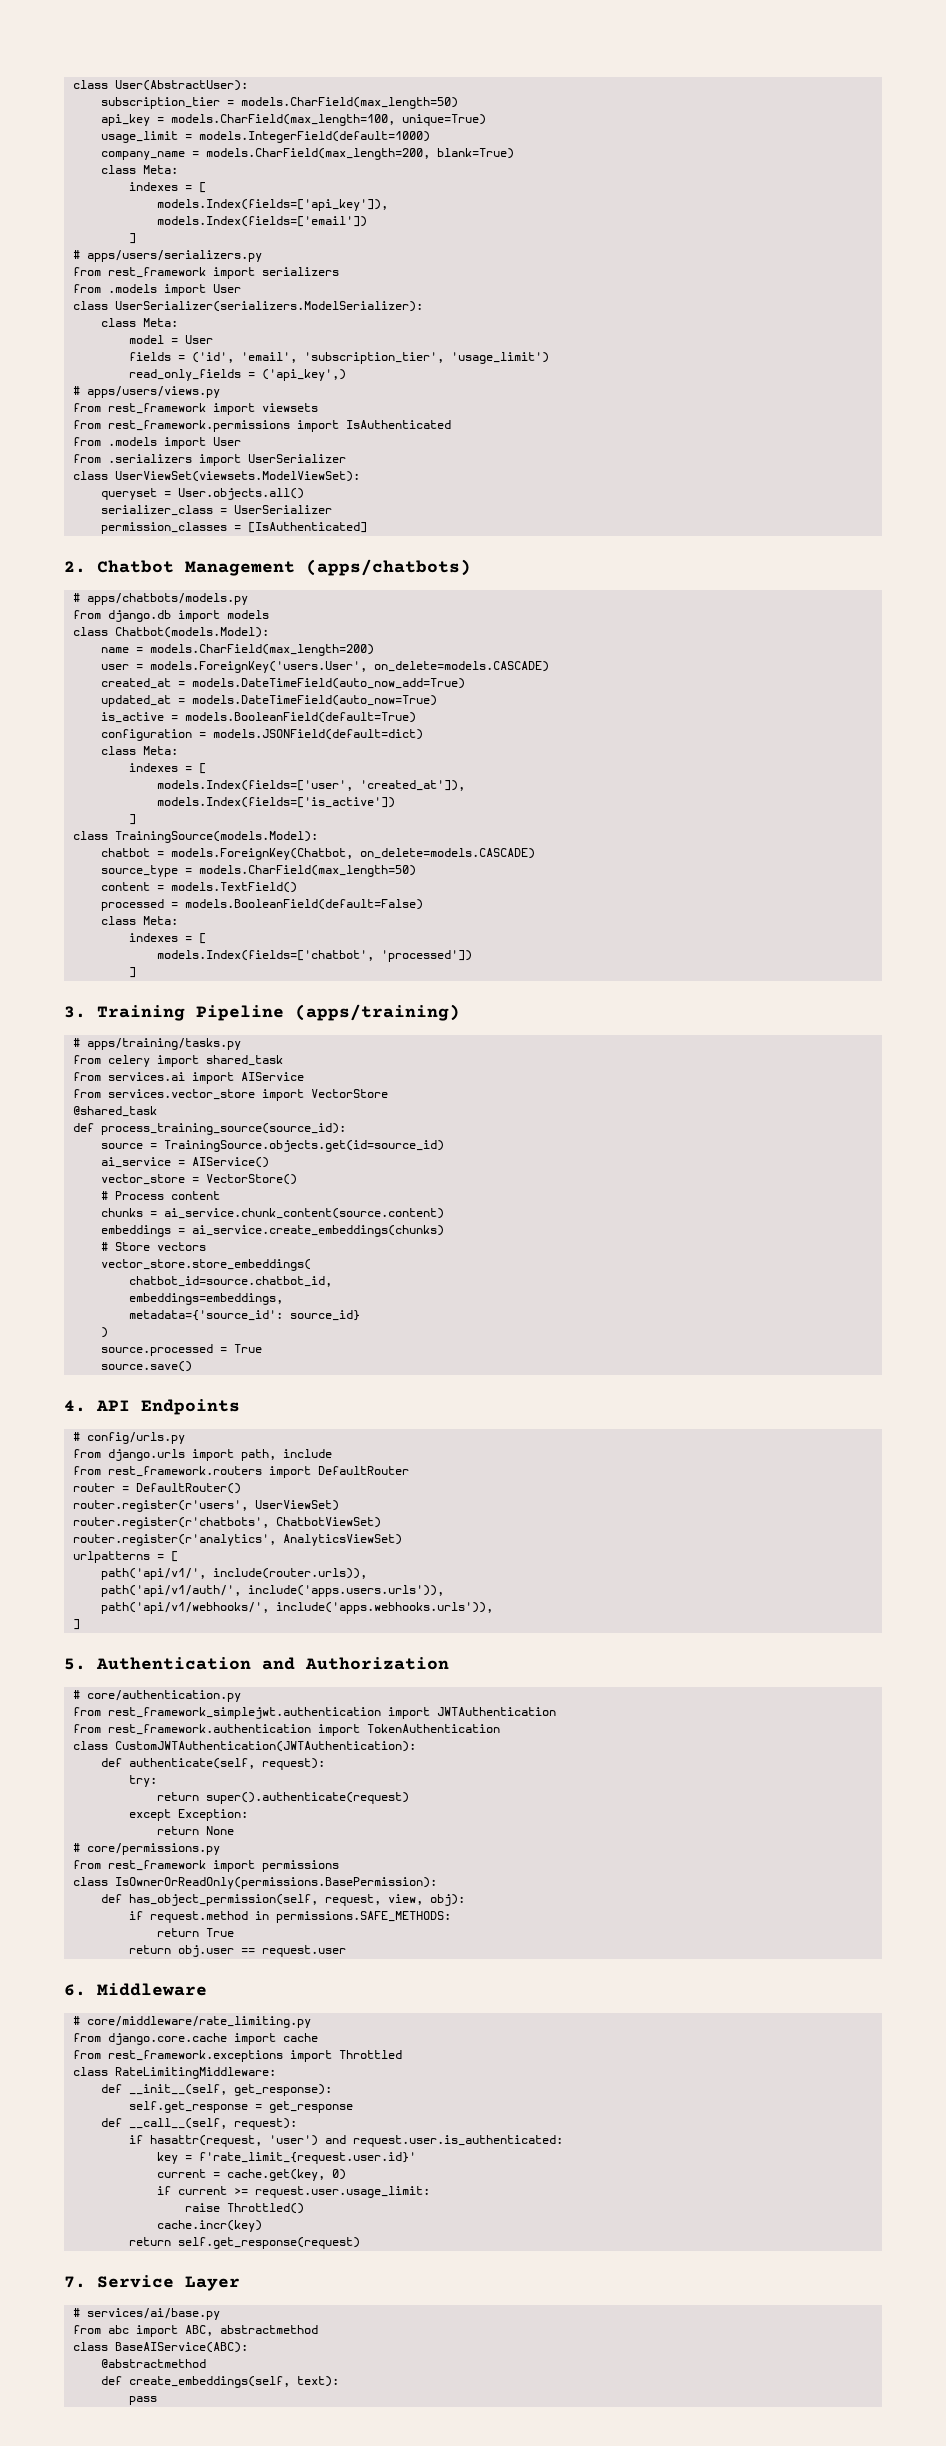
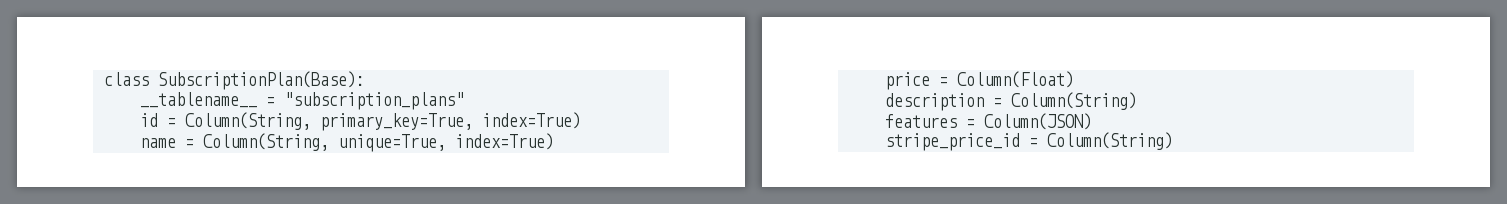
[73,80,249,91] [101,97,459,109] [101,114,487,126] [101,131,431,143] [101,148,515,160] [101,165,179,174] [129,182,207,193] [157,199,389,211] [157,216,368,227] [129,233,137,244] [73,250,263,262] [73,267,340,279] [73,284,242,296] [73,301,424,312] [101,318,179,327] [129,335,214,344] [129,352,550,364] [129,369,347,381] [73,386,221,398] [73,403,319,415] [73,420,452,432] [73,437,242,449] [73,454,347,466] [73,471,361,482] [101,488,305,500] [101,505,333,516] [101,522,368,534] [64,559,471,576] [73,593,249,605] [73,610,270,622] [73,627,270,638] [101,644,375,656] [101,661,550,673] [101,678,466,689] [101,695,438,707] [101,712,417,723] [101,729,424,741] [101,746,179,755] [129,763,207,774] [157,780,466,791] [157,797,396,808] [129,814,137,825] [73,831,319,843] [101,848,536,860] [101,865,417,877] [101,882,298,893] [101,899,424,911] [101,916,179,925] [129,933,207,944] [157,950,473,962] [129,967,137,978] [64,1004,460,1021] [73,1038,242,1050] [73,1055,284,1067] [73,1072,305,1084] [73,1089,389,1101] [73,1106,158,1117] [73,1123,347,1135] [101,1140,445,1152] [101,1157,270,1168] [101,1174,298,1185] [101,1191,221,1200] [101,1208,445,1219] [101,1225,445,1237] [101,1242,207,1251] [101,1259,312,1271] [129,1276,333,1287] [129,1293,284,1305] [129,1310,361,1321] [101,1327,109,1338] [101,1344,263,1356] [101,1361,193,1372] [64,1399,240,1415] [73,1432,186,1444] [73,1449,333,1461] [73,1466,410,1478] [73,1483,242,1494] [73,1500,340,1512] [73,1517,382,1529] [73,1534,403,1546] [73,1551,179,1563] [101,1568,368,1580] [101,1585,445,1597] [101,1602,494,1614] [73,1619,81,1630] [64,1657,449,1670] [73,1690,242,1702] [73,1707,557,1719] [73,1724,501,1736] [73,1741,417,1752] [101,1758,326,1770] [129,1775,158,1787] [157,1792,410,1804] [129,1809,249,1821] [157,1826,235,1835] [73,1843,221,1855] [73,1860,340,1872] [73,1877,438,1889] [101,1894,466,1906] [129,1911,452,1923] [157,1928,235,1937] [129,1945,347,1957] [64,1983,207,1996] [73,2016,312,2028] [73,2033,319,2045] [73,2050,403,2062] [73,2067,277,2079] [101,2084,333,2096] [129,2101,354,2113] [101,2118,298,2130] [129,2135,564,2147] [157,2152,417,2164] [157,2169,347,2181] [157,2186,431,2198] [185,2203,305,2214] [157,2220,263,2232] [129,2237,361,2249] [64,2275,240,2291] [73,2308,221,2320] [73,2325,319,2337] [73,2342,249,2353] [101,2359,207,2368] [101,2376,340,2388] [129,2396,158,2405] class User(AbstractUser): // subscription_tier = models.CharField(max_length=50) // api_key = models.CharField(max_length=100, unique=True) // usage_limit = models.IntegerField(default=1000) // company_name = models.CharField(max_length=200, blank=True) // class Meta: // indexes = [ // models.Index(fields=['api_key']), // models.Index(fields=['email']) // ] // # apps/users/serializers.py // from rest_framework import serializers // from .models import User // class UserSerializer(serializers.ModelSerializer): // class Meta: // model = User // fields = ('id', 'email', 'subscription_tier', 'usage_limit') // read_only_fields = ('api_key',) // # apps/users/views.py // from rest_framework import viewsets // from rest_framework.permissions import IsAuthenticated // from .models import User // from .serializers import UserSerializer // class UserViewSet(viewsets.ModelViewSet): // queryset = User.objects.all() // serializer_class = UserSerializer // permission_classes = [IsAuthenticated] // 2. Chatbot Management (apps/chatbots) // # apps/chatbots/models.py // from django.db import models // class Chatbot(models.Model): // name = models.CharField(max_length=200) // user = models.ForeignKey('users.User', on_delete=models.CASCADE) // created_at = models.DateTimeField(auto_now_add=True) // updated_at = models.DateTimeField(auto_now=True) // is_active = models.BooleanField(default=True) // configuration = models.JSONField(default=dict) // class Meta: // indexes = [ // models.Index(fields=['user', 'created_at']), // models.Index(fields=['is_active']) // ] // class TrainingSource(models.Model): // chatbot = models.ForeignKey(Chatbot, on_delete=models.CASCADE) // source_type = models.CharField(max_length=50) // content = models.TextField() // processed = models.BooleanField(default=False) // class Meta: // indexes = [ // models.Index(fields=['chatbot', 'processed']) // ] // 3. Training Pipeline (apps/training) // # apps/training/tasks.py // from celery import shared_task // from services.ai import AIService // from services.vector_store import VectorStore // @shared_task // def process_training_source(source_id): // source = TrainingSource.objects.get(id=source_id) // ai_service = AIService() // vector_store = VectorStore() // # Process content // chunks = ai_service.chunk_content(source.content) // embeddings = ai_service.create_embeddings(chunks) // # Store vectors // vector_store.store_embeddings( // chatbot_id=source.chatbot_id, // embeddings=embeddings, // metadata={'source_id': source_id} // ) // source.processed = True // source.save() // 4. API Endpoints // # config/urls.py // from django.urls import path, include // from rest_framework.routers import DefaultRouter // router = DefaultRouter() // router.register(r'users', UserViewSet) // router.register(r'chatbots', ChatbotViewSet) // router.register(r'analytics', AnalyticsViewSet) // urlpatterns = [ // path('api/v1/', include(router.urls)), // path('api/v1/auth/', include('apps.users.urls')), // path('api/v1/webhooks/', include('apps.webhooks.urls')), // ] // 5. Authentication and Authorization // # core/authentication.py // from rest_framework_simplejwt.authentication import JWTAuthentication // from rest_framework.authentication import TokenAuthentication // class CustomJWTAuthentication(JWTAuthentication): // def authenticate(self, request): // try: // return super().authenticate(request) // except Exception: // return None // # core/permissions.py // from rest_framework import permissions // class IsOwnerOrReadOnly(permissions.BasePermission): // def has_object_permission(self, request, view, obj): // if request.method in permissions.SAFE_METHODS: // return True // return obj.user == request.user // 6. Middleware // # core/middleware/rate_limiting.py // from django.core.cache import cache // from rest_framework.exceptions import Throttled // class RateLimitingMiddleware: // def __init__(self, get_response): // self.get_response = get_response // def __call__(self, request): // if hasattr(request, 'user') and request.user.is_authenticated: // key = f'rate_limit_{request.user.id}' // current = cache.get(key, 0) // if current >= request.user.usage_limit: // raise Throttled() // cache.incr(key) // return self.get_response(request) // 7. Service Layer // # services/ai/base.py // from abc import ABC, abstractmethod // class BaseAIService(ABC): // @abstractmethod // def create_embeddings(self, text): // pass -> [103,71,365,90] [139,92,464,110] [139,112,581,131] [139,133,554,152] [884,71,1074,90] [884,92,1137,111] [884,113,1092,130] [884,132,1173,151] class SubscriptionPlan(Base): // __tablename__ = "subscription_plans" // id = Column(String, primary_key=True, index=True) // name = Column(String, unique=True, index=True) // price = Column(Float) // description = Column(String) // features = Column(JSON) // stripe_price_id = Column(String)

